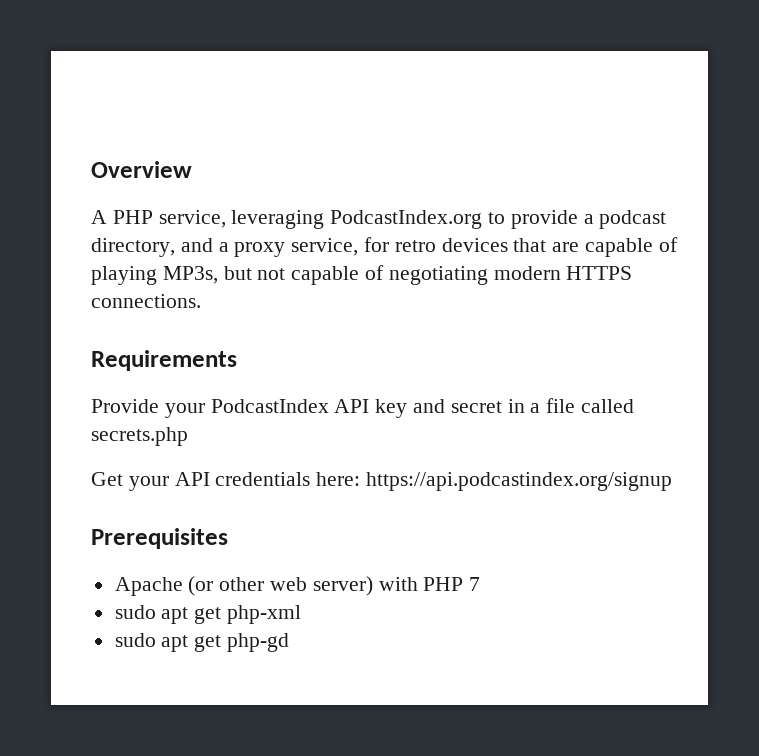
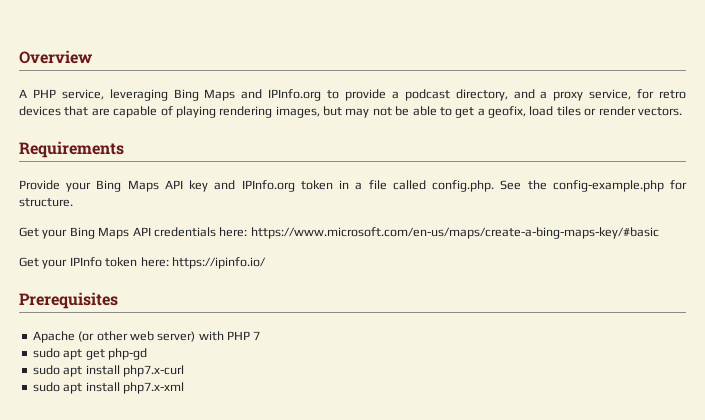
[330,210,483,229] PodcastIndex.org -> [173,89,322,101] Bing Maps and IPInfo.org
[162,265,633,285] [91,294,201,308] MP3s, but not capable of negotiating modern HTTPS connections. -> [219,106,682,118] rendering images, but may not be able to get a geofix, load tiles or render vectors.
[210,399,329,413] PodcastIndex -> [96,180,159,192] Bing Maps
[450,401,502,413] secret -> [241,180,333,192] IPInfo.org token
[91,427,188,446] [91,472,169,491] secrets.php // Get your -> [432,180,688,192] [19,198,73,207] [19,227,130,239] config.php. See the config-example.php for structure. // Get your Bing Maps
[366,472,673,491] https://api.podcastindex.org/signup -> [250,227,659,239] [19,257,266,269] https://www.microsoft.com/en-us/maps/create-a-bing-maps-key/#basic // Get your IPInfo token here: https://ipinfo.io/
[227,605,302,624] [114,633,290,652] php-xml // sudo apt get php-gd -> [107,348,147,360] [32,365,184,377] [32,382,184,394] php-gd // sudo apt install php7.x-curl // sudo apt install php7.x-xml

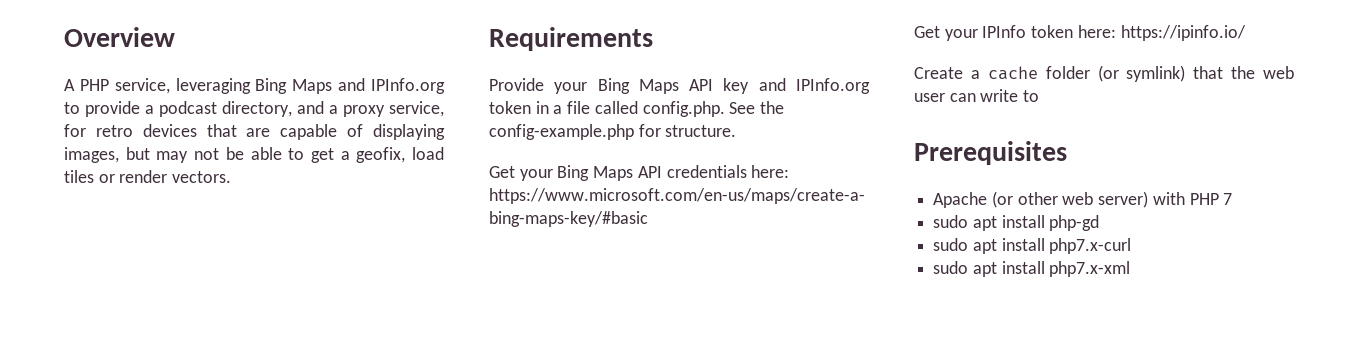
[175,106,273,118] playing rendering -> [373,124,445,140] displaying
(266, 263) none -> [914,65,1294,82] [914,89,1040,102] // Create a cache folder (or symlink) that the web user can write to
[85,349,105,360] get -> [1001,215,1045,228] install

